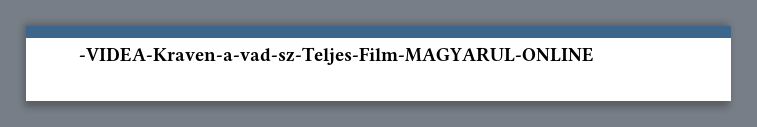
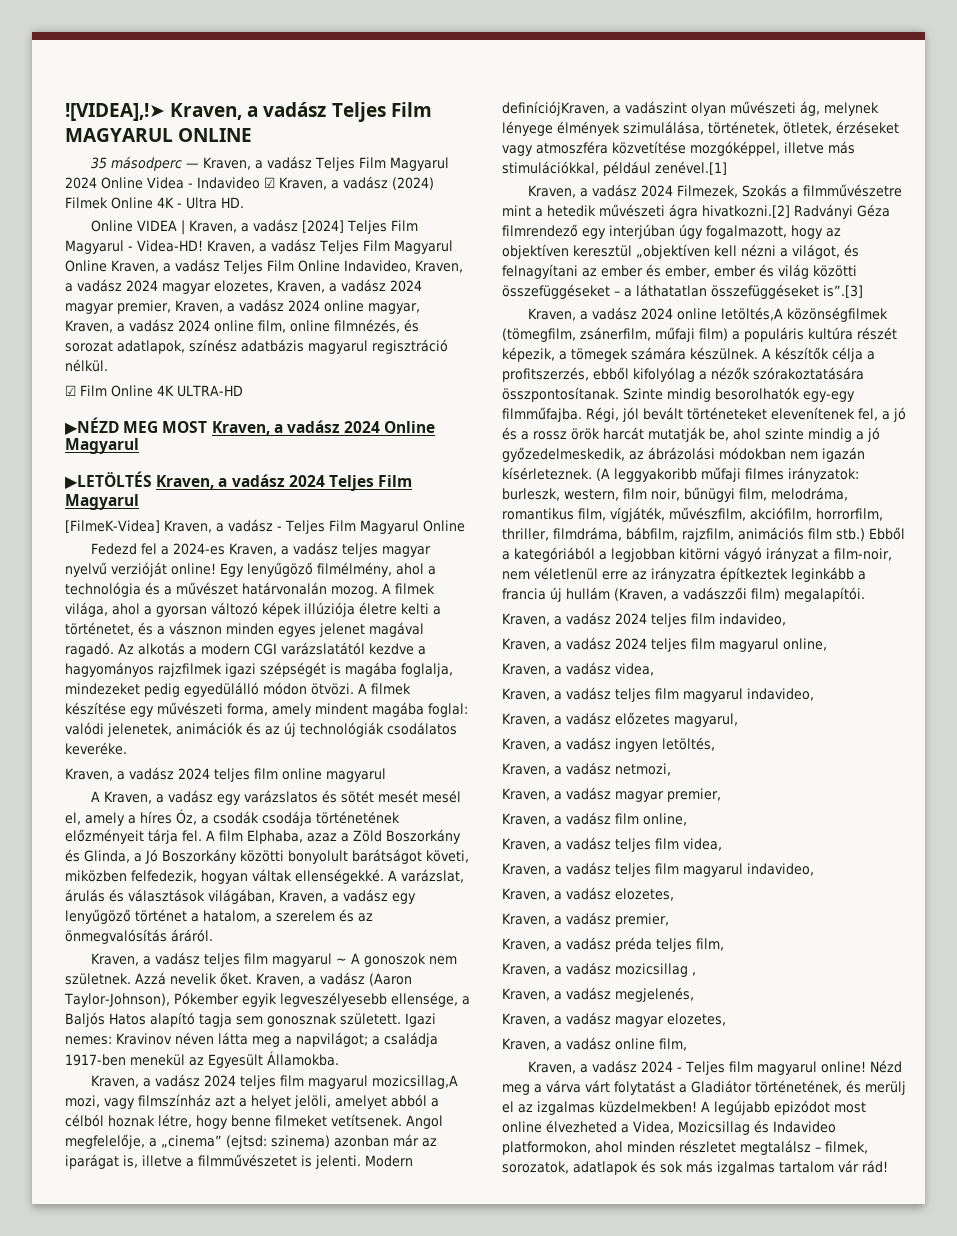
[79,47,594,65] -VIDEA-Kraven-a-vad-sz-Teljes-Film-MAGYARUL-ONLINE -> [65,102,432,122] [65,128,253,142] [90,156,449,171] [65,176,434,190] [65,197,244,209] [90,219,418,235] [65,239,453,254] [65,259,463,274] [65,279,422,294] [65,299,420,314] [65,319,419,333] [65,339,448,354] [65,359,108,372] [65,385,243,397] [65,417,436,435] [65,438,139,454] [65,471,413,491] [65,494,139,510] [65,519,465,534] [90,542,431,557] [65,562,436,577] [65,582,435,597] [65,602,441,617] [65,622,424,637] [65,642,426,657] [65,662,453,677] [65,682,411,697] [65,702,468,717] [65,722,457,737] [65,742,127,755] [65,767,386,782] [90,790,461,805] [65,809,400,826] [65,829,461,844] [65,849,469,864] [65,869,464,884] [65,889,416,904] [65,909,373,924] [65,929,213,944] [90,952,457,967] [65,972,412,986] [64,992,470,1007] [65,1012,436,1027] [65,1032,438,1047] [65,1051,339,1068] [90,1074,458,1089] [65,1094,439,1109] [65,1114,443,1129] [65,1134,437,1149] [65,1154,413,1169] [502,101,879,116] [502,121,899,136] [502,141,855,156] [502,161,727,176] [527,184,902,198] [502,204,890,219] [502,224,841,239] [502,244,859,259] [502,264,857,279] [502,284,863,299] [527,307,888,322] [502,327,897,342] [502,347,875,362] [502,367,864,382] [502,387,855,402] [502,407,906,422] [502,427,880,442] [502,447,865,462] [502,467,859,482] [502,487,848,502] [502,507,883,522] [502,527,905,542] [502,547,892,562] [502,567,866,582] [502,587,865,602] [502,612,786,627] [502,637,827,652] [502,662,654,676] [502,687,814,702] [502,712,738,727] [502,737,715,752] [502,762,671,776] [502,787,721,802] [502,812,687,826] [502,837,722,852] [502,862,814,877] [502,887,674,901] [502,912,669,927] [502,937,724,952] [502,962,696,977] [502,987,694,1002] [502,1012,726,1027] [502,1037,687,1051] [527,1060,902,1075] [502,1080,906,1095] [502,1100,866,1115] [502,1120,836,1135] [502,1140,868,1155] [502,1160,888,1175] ![VIDEA],!➤ Kraven, a vadász Teljes Film MAGYARUL ONLINE // 35 másodperc — Kraven, a vadász Teljes Film Magyarul 2024 Online Videa - Indavideo ☑ Kraven, a vadász (2024) Filmek Online 4K - Ultra HD. // Online VIDEA | Kraven, a vadász [2024] Teljes Film Magyarul - Videa-HD! Kraven, a vadász Teljes Film Magyarul Online Kraven, a vadász Teljes Film Online Indavideo, Kraven, a vadász 2024 magyar elozetes, Kraven, a vadász 2024 magyar premier, Kraven, a vadász 2024 online magyar, Kraven, a vadász 2024 online film, online filmnézés, és sorozat adatlapok, színész adatbázis magyarul regisztráció nélkül. // ☑ Film Online 4K ULTRA-HD // ▶NÉZD MEG MOST Kraven, a vadász 2024 Online Magyarul // ▶LETÖLTÉS Kraven, a vadász 2024 Teljes Film Magyarul // [FilmeK-Videa] Kraven, a vadász - Teljes Film Magyarul Online // Fedezd fel a 2024-es Kraven, a vadász teljes magyar nyelvű verzióját online! Egy lenyűgöző filmélmény, ahol a technológia és a művészet határvonalán mozog. A filmek világa, ahol a gyorsan változó képek illúziója életre kelti a történetet, és a vásznon minden egyes jelenet magával ragadó. Az alkotás a modern CGI varázslatától kezdve a hagyományos rajzfilmek igazi szépségét is magába foglalja, mindezeket pedig egyedülálló módon ötvözi. A filmek készítése egy művészeti forma, amely mindent magába foglal: valódi jelenetek, animációk és az új technológiák csodálatos keveréke. // Kraven, a vadász 2024 teljes film online magyarul // A Kraven, a vadász egy varázslatos és sötét mesét mesél el, amely a híres Óz, a csodák csodája történetének előzményeit tárja fel. A film Elphaba, azaz a Zöld Boszorkány és Glinda, a Jó Boszorkány közötti bonyolult barátságot követi, miközben felfedezik, hogyan váltak ellenségekké. A varázslat, árulás és választások világában, Kraven, a vadász egy lenyűgöző történet a hatalom, a szerelem és az önmegvalósítás áráról. // Kraven, a vadász teljes film magyarul ~ A gonoszok nem születnek. Azzá nevelik őket. Kraven, a vadász (Aaron Taylor-Johnson), Pókember egyik legveszélyesebb ellensége, a Baljós Hatos alapító tagja sem gonosznak született. Igazi nemes: Kravinov néven látta meg a napvilágot; a családja 1917-ben menekül az Egyesült Államokba. // Kraven, a vadász 2024 teljes film magyarul mozicsillag,A mozi, vagy filmszínház azt a helyet jelöli, amelyet abból a célból hoznak létre, hogy benne filmeket vetítsenek. Angol megfelelője, a „cinema” (ejtsd: szinema) azonban már az iparágat is, illetve a filmművészetet is jelenti. Modern definíciójKraven, a vadászint olyan művészeti ág, melynek lényege élmények szimulálása, történetek, ötletek, érzéseket vagy atmoszféra közvetítése mozgóképpel, illetve más stimulációkkal, például zenével.[1] // Kraven, a vadász 2024 Filmezek, Szokás a filmművészetre mint a hetedik művészeti ágra hivatkozni.[2] Radványi Géza filmrendező egy interjúban úgy fogalmazott, hogy az objektíven keresztül „objektíven kell nézni a világot, és felnagyítani az ember és ember, ember és világ közötti összefüggéseket – a láthatatlan összefüggéseket is”.[3] // Kraven, a vadász 2024 online letöltés,A közönségfilmek (tömegfilm, zsánerfilm, műfaji film) a populáris kultúra részét képezik, a tömegek számára készülnek. A készítők célja a profitszerzés, ebből kifolyólag a nézők szórakoztatására összpontosítanak. Szinte mindig besorolhatók egy-egy filmműfajba. Régi, jól bevált történeteket elevenítenek fel, a jó és a rossz örök harcát mutatják be, ahol szinte mindig a jó győzedelmeskedik, az ábrázolási módokban nem igazán kísérleteznek. (A leggyakoribb műfaji filmes irányzatok: burleszk, western, film noir, bűnügyi film, melodráma, romantikus film, vígjáték, művészfilm, akciófilm, horrorfilm, thriller, filmdráma, bábfilm, rajzfilm, animációs film stb.) Ebből a kategóriából a legjobban kitörni vágyó irányzat a film-noir, nem véletlenül erre az irányzatra építkeztek leginkább a francia új hullám (Kraven, a vadászzői film) megalapítói. // Kraven, a vadász 2024 teljes film indavideo, // Kraven, a vadász 2024 teljes film magyarul online, // Kraven, a vadász videa, // Kraven, a vadász teljes film magyarul indavideo, // Kraven, a vadász előzetes magyarul, // Kraven, a vadász ingyen letöltés, // Kraven, a vadász netmozi, // Kraven, a vadász magyar premier, // Kraven, a vadász film online, // Kraven, a vadász teljes film videa, // Kraven, a vadász teljes film magyarul indavideo, // Kraven, a vadász elozetes, // Kraven, a vadász premier, // Kraven, a vadász préda teljes film, // Kraven, a vadász mozicsillag , // Kraven, a vadász megjelenés, // Kraven, a vadász magyar elozetes, // Kraven, a vadász online film, // Kraven, a vadász 2024 - Teljes film magyarul online! Nézd meg a várva várt folytatást a Gladiátor történetének, és merülj el az izgalmas küzdelmekben! A legújabb epizódot most online élvezheted a Videa, Mozicsillag és Indavideo platformokon, ahol minden részletet megtalálsz – filmek, sorozatok, adatlapok és sok más izgalmas tartalom vár rád!

